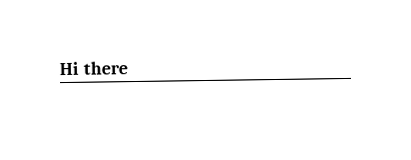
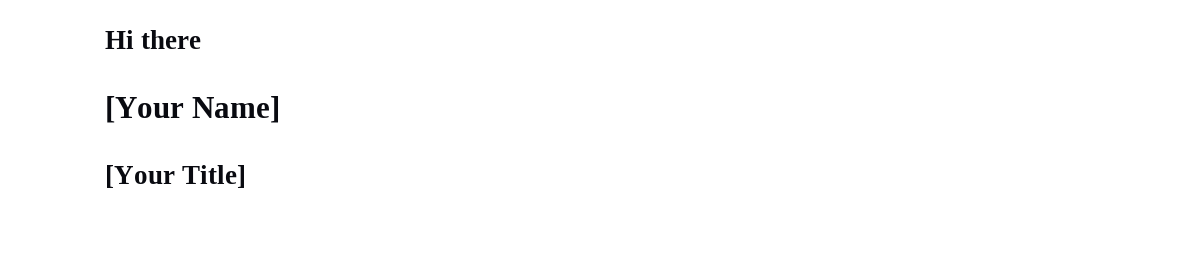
(128, 68) none -> [105,96,281,123] [105,165,247,188] // [Your Name] // [Your Title]

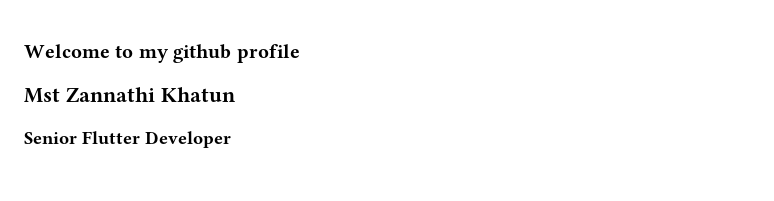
[105,30,202,49] [105,96,281,123] [105,165,247,188] Hi there // [Your Name] // [Your Title] -> [24,44,300,63] [24,87,236,103] [24,131,231,148] Welcome to my github profile // Mst Zannathi Khatun // Senior Flutter Developer

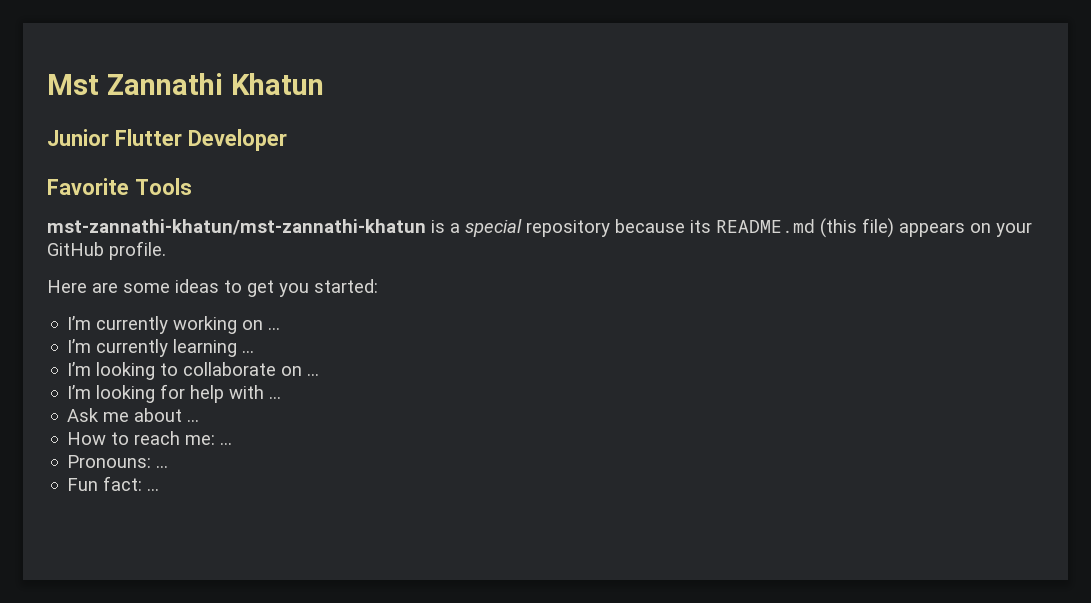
[24,44,300,63] Welcome to my github profile // -> (47, 84) none
[24,132,77,144] Senior -> [47,129,109,146] Junior
(231, 139) none -> [47,178,192,195] [47,218,1032,238] [47,241,166,260] [47,279,378,297] [67,316,281,334] [67,339,255,357] [67,362,320,380] [67,384,282,403] [67,408,200,422] [67,431,233,445] [67,455,169,468] [67,476,160,491] // Favorite Tools // mst-zannathi-khatun/mst-zannathi-khatun is a special repository because its README.md (this file) appears on your GitHub profile. // Here are some ideas to get you started: // I’m currently working on ... // I’m currently learning ... // I’m looking to collaborate on ... // I’m looking for help with ... // Ask me about ... // How to reach me: ... // Pronouns: ... // Fun fact: ...

